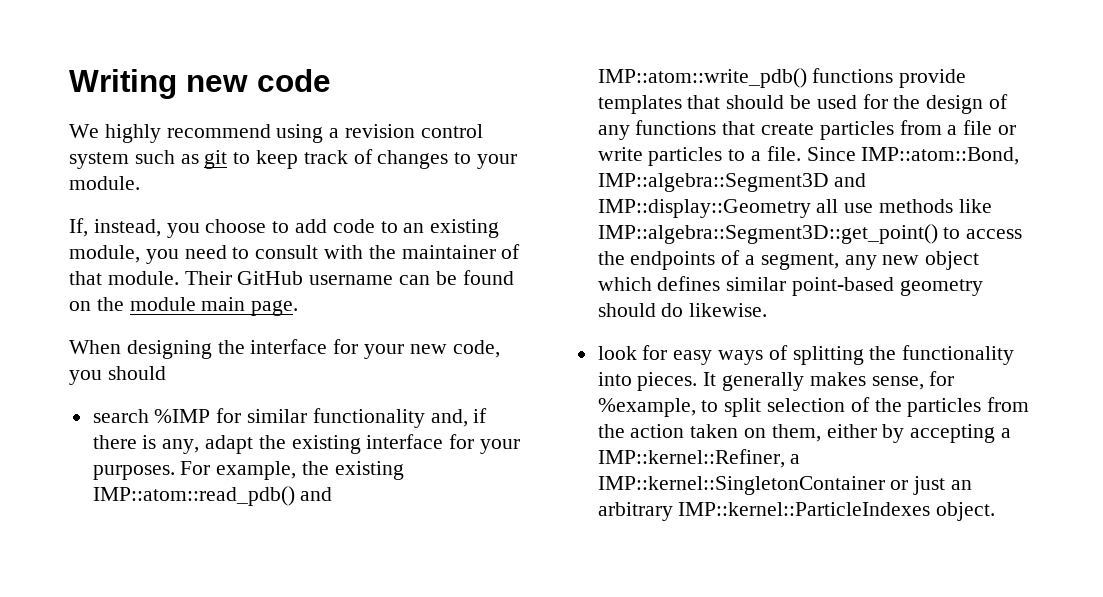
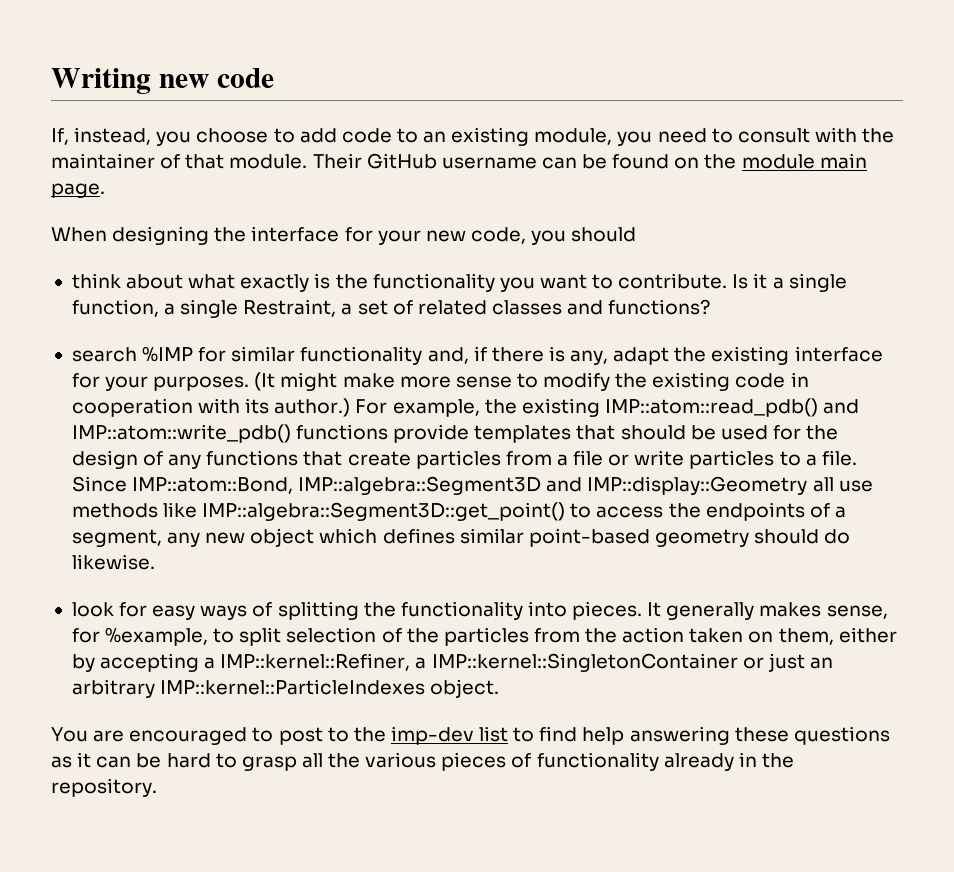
[69,124,483,143] [69,149,518,169] [69,176,140,190] // We highly recommend using a revision control system such as git to keep track of changes to your module. -> (274, 78) none
(166, 373) none -> [71,273,847,292] [71,299,711,318] // think about what exactly is the functionality you want to contribute. Is it a single function, a single Restraint, a set of related classes and functions?
(175, 472) none -> [254,372,809,391] [71,398,351,417] (It might make more sense to modify the existing code in cooperation with its author.)
(996, 511) none -> [51,726,890,745] [51,752,794,771] [51,778,157,797] // You are encouraged to post to the imp-dev list to find help answering these questions as it can be hard to grasp all the various pieces of functionality already in the repository.

